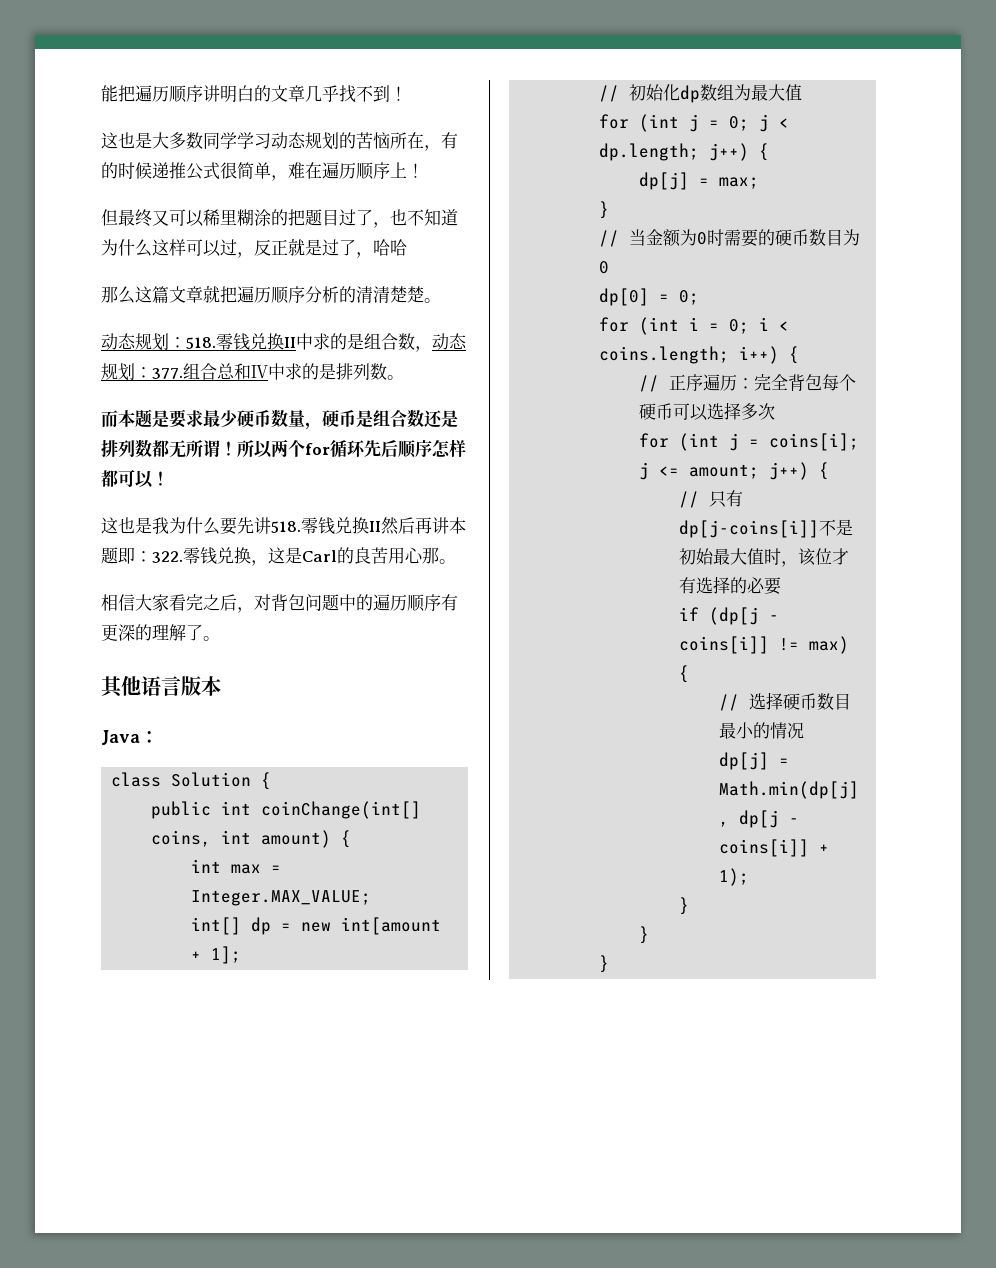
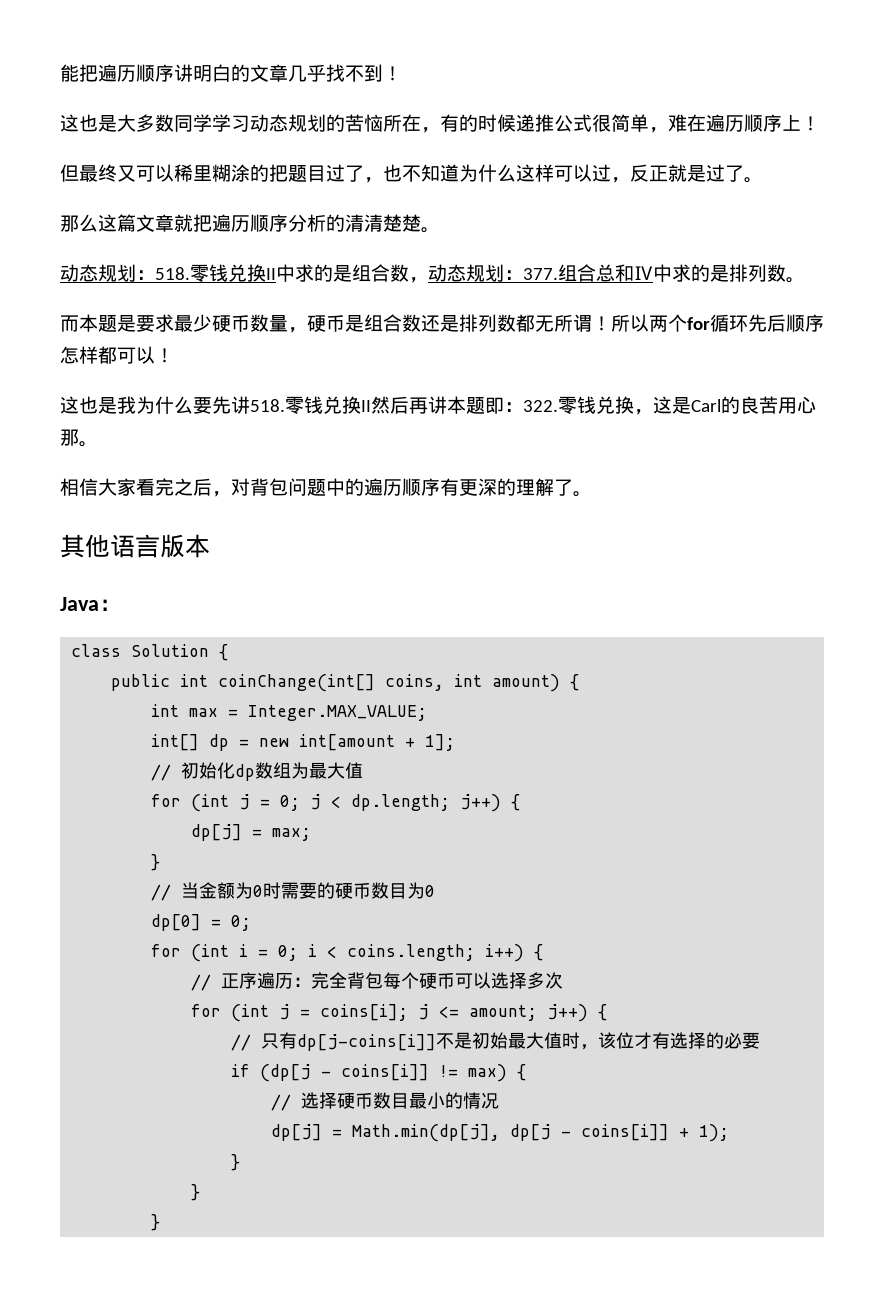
[356,239,407,258] ，哈哈 -> [744,177,763,183] 。

